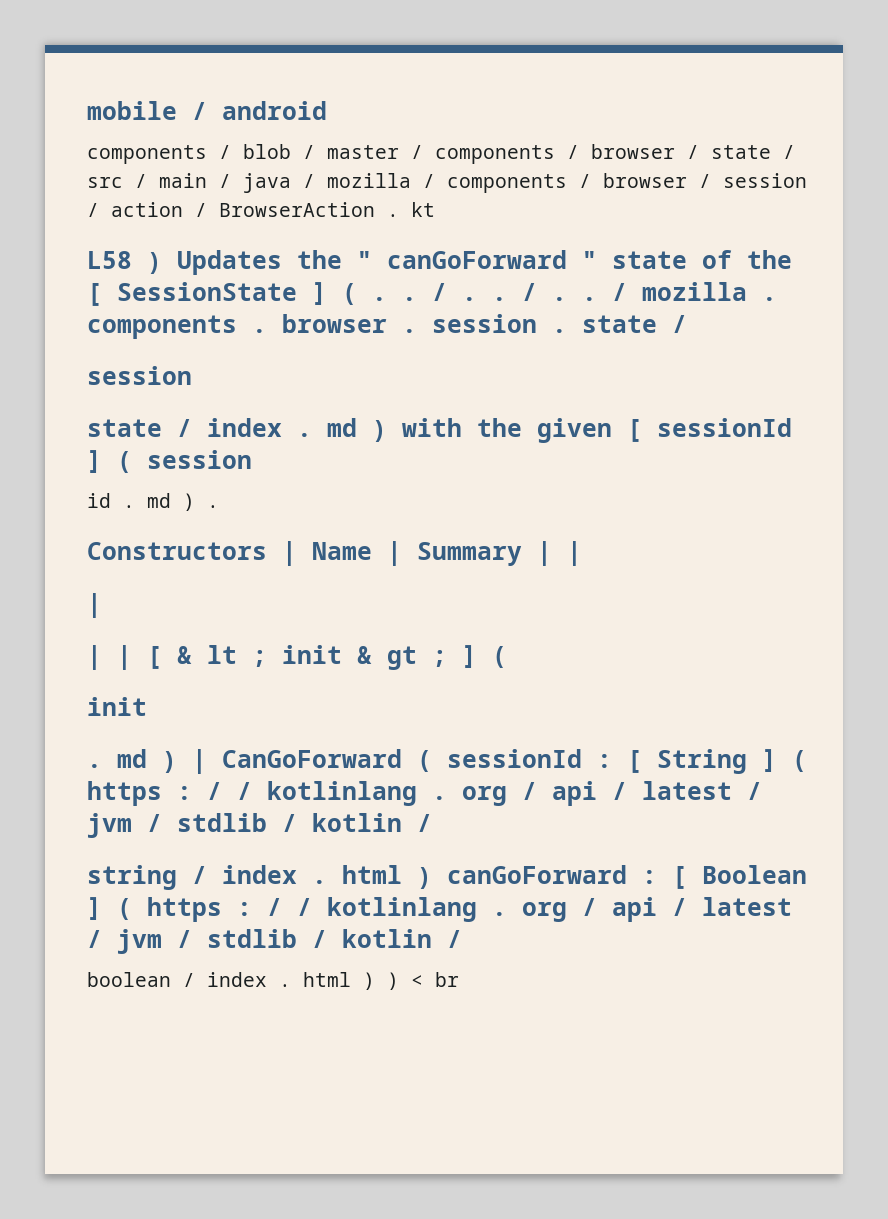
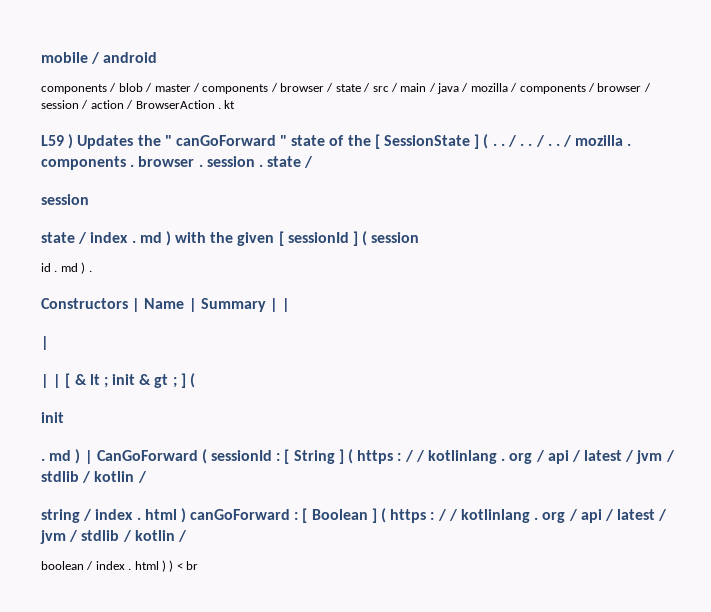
[87,251,132,269] L58 -> [41,135,64,146] L59

